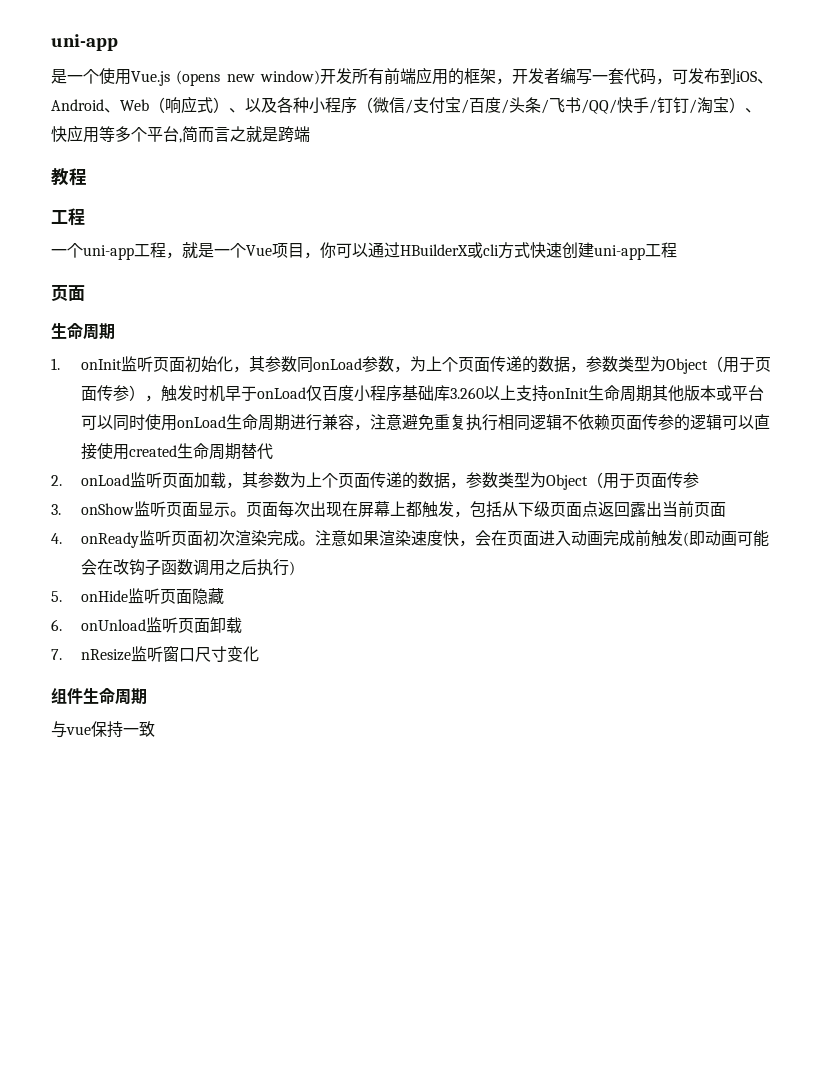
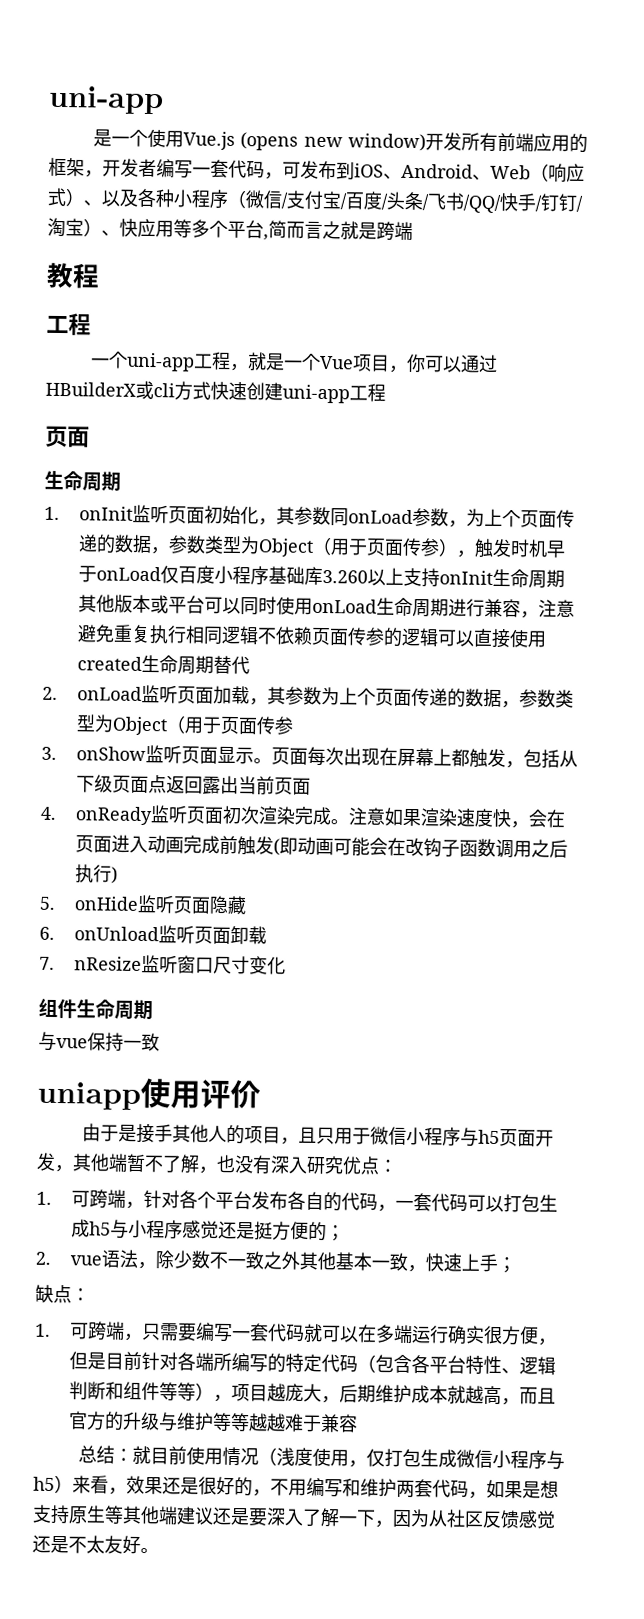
(155, 729) none -> [37,1077,261,1110] [82,1123,555,1147] [36,1152,398,1175] [36,1189,559,1213] [71,1219,346,1242] [35,1249,517,1274] [35,1284,90,1304] [34,1321,558,1346] [69,1351,557,1375] [69,1381,557,1406] [68,1411,359,1433] [78,1445,566,1470] [33,1475,559,1499] [32,1504,556,1529] [32,1534,159,1554] // uniapp使用评价 // 由于是接手其他人的项目，且只用于微信小程序与h5页面开发，其他端暂不了解，也没有深入研究优点： // 1.可跨端，针对各个平台发布各自的代码，一套代码可以打包生成h5与小程序感觉还是挺方便的； // 2. vue语法，除少数不一致之外其他基本一致，快速上手； // 缺点： // 1.可跨端，只需要编写一套代码就可以在多端运行确实很方便，但是目前针对各端所编写的特定代码（包含各平台特性、逻辑判断和组件等等），项目越庞大，后期维护成本就越高，而且官方的升级与维护等等越越难于兼容 // 总结：就目前使用情况（浅度使用，仅打包生成微信小程序与h5）来看，效果还是很好的，不用编写和维护两套代码，如果是想支持原生等其他端建议还是要深入了解一下，因为从社区反馈感觉还是不太友好。

